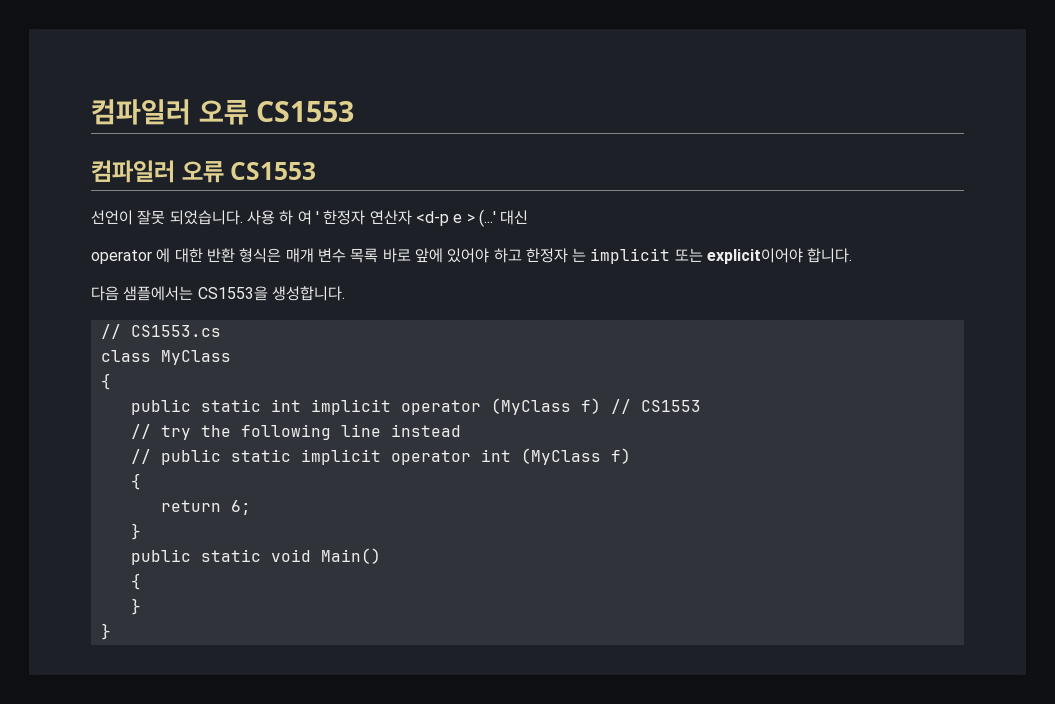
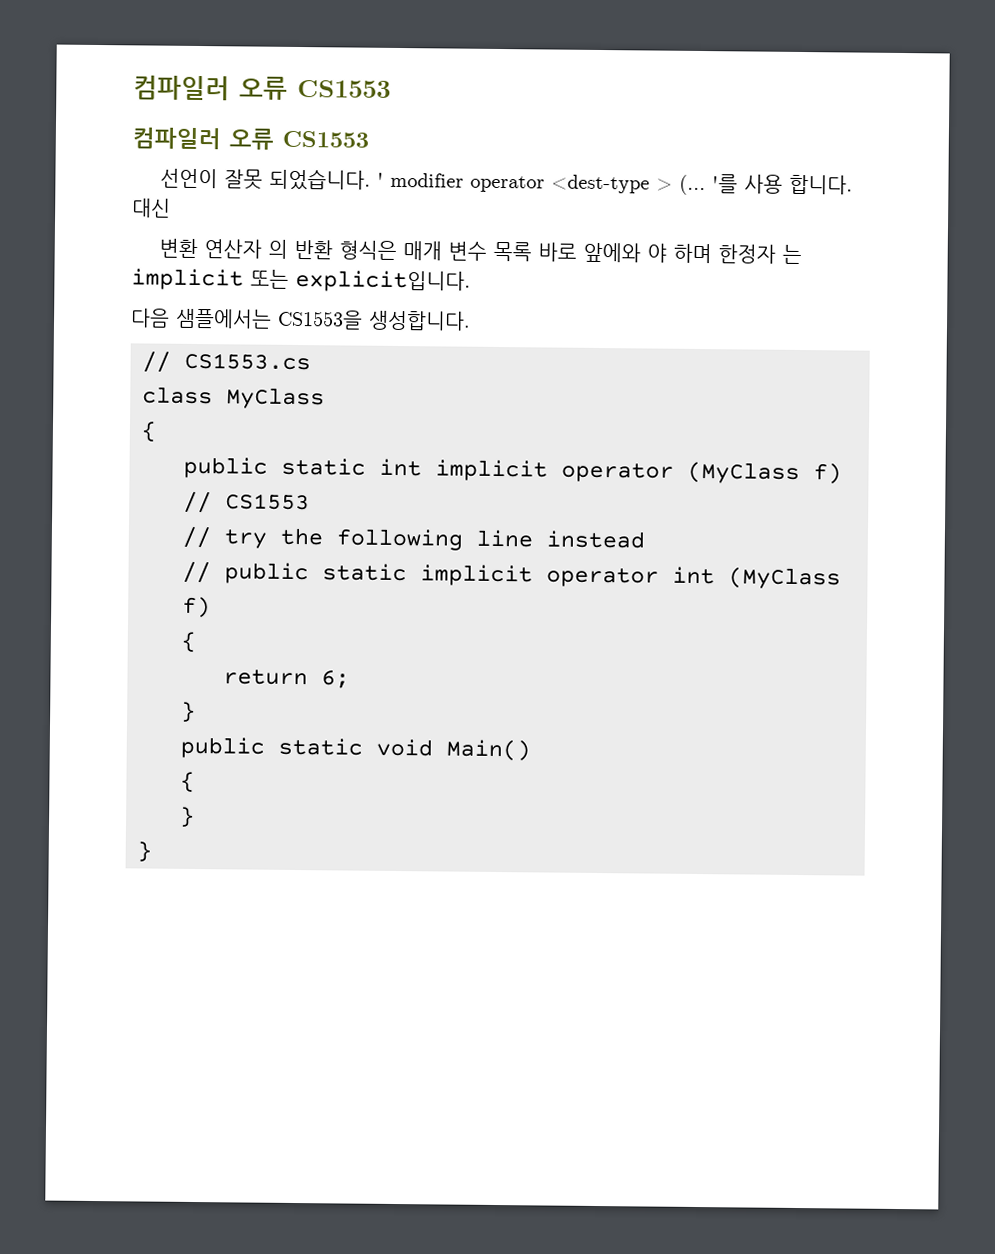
[246,209,529,227] [91,248,203,264] 사용 하 여 ' 한정자 연산자 <d-p e > (...' 대신 // operator 에 대한 -> [376,172,853,196] [132,198,171,218] [158,238,288,259] ' modifier operator <dest-type > (... '를 사용 합니다. 대신 // 변환 연산자 의
[414,248,522,263] 앞에 있어야 하고 -> [582,242,712,264] 앞에와 야 하며
[707,248,853,264] explicit이어야 합니다. -> [295,269,471,293] explicit입니다.

